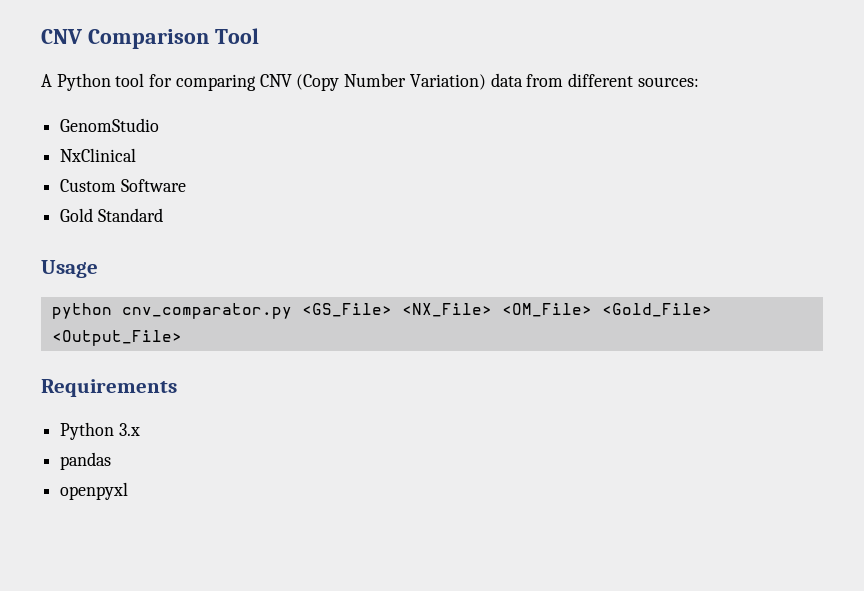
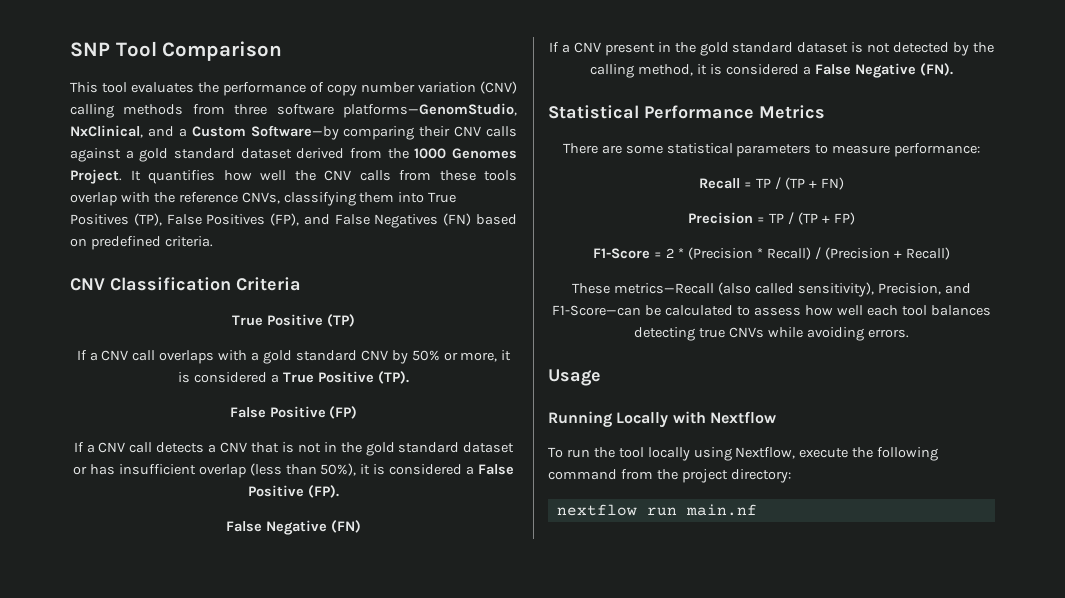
[41,28,259,49] [41,73,699,91] [60,118,160,132] [60,148,137,162] [60,179,186,192] [60,208,163,222] [41,260,98,278] [51,303,712,319] [51,330,182,346] [41,379,177,397] [60,422,140,440] [60,452,112,470] [60,482,129,500] CNV Comparison Tool // A Python tool for comparing CNV (Copy Number Variation) data from different sources: // GenomStudio // NxClinical // Custom Software // Gold Standard // Usage // python cnv_comparator.py <GS_File> <NX_File> <OM_File> <Gold_File> <Output_File> // Requirements // Python 3.x // pandas // openpyxl -> [70,41,283,61] [70,81,517,96] [70,103,517,118] [70,125,517,140] [70,148,517,162] [70,169,517,184] [70,192,457,206] [70,213,517,228] [70,236,213,250] [70,277,301,291] [232,314,355,327] [76,350,512,364] [178,371,409,384] [229,406,358,419] [73,442,515,456] [72,463,515,478] [248,485,339,498] [226,520,361,535] [549,42,994,56] [590,63,953,78] [548,105,825,119] [562,143,981,157] [699,177,844,190] [688,212,855,225] [593,247,950,260] [572,282,971,297] [552,305,991,316] [634,327,909,341] [548,369,601,386] [548,411,776,428] [548,447,939,461] [548,469,791,483] [556,504,757,516] SNP Tool Comparison // This tool evaluates the performance of copy number variation (CNV) calling methods from three software platforms—GenomStudio, NxClinical, and a Custom Software—by comparing their CNV calls against a gold standard dataset derived from the 1000 Genomes Project. It quantifies how well the CNV calls from these tools overlap with the reference CNVs, classifying them into True Positives (TP), False Positives (FP), and False Negatives (FN) based on predefined criteria. // CNV Classification Criteria // True Positive (TP) // If a CNV call overlaps with a gold standard CNV by 50% or more, it is considered a True Positive (TP). // False Positive (FP) // If a CNV call detects a CNV that is not in the gold standard dataset or has insufficient overlap (less than 50%), it is considered a False Positive (FP). // False Negative (FN) // If a CNV present in the gold standard dataset is not detected by the calling method, it is considered a False Negative (FN). // Statistical Performance Metrics // There are some statistical parameters to measure performance: // Recall = TP / (TP + FN) // Precision = TP / (TP + FP) // F1-Score = 2 * (Precision * Recall) / (Precision + Recall) // These metrics—Recall (also called sensitivity), Precision, and F1-Score—can be calculated to assess how well each tool balances detecting true CNVs while avoiding errors. // Usage // Running Locally with Nextflow // To run the tool locally using Nextflow, execute the following command from the project directory: // nextflow run main.nf

